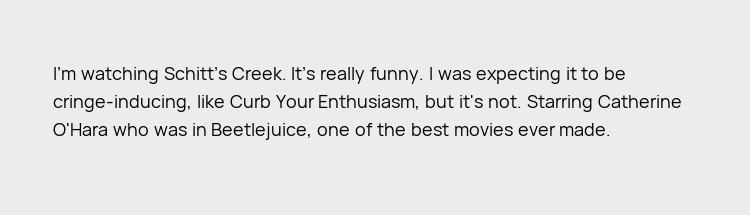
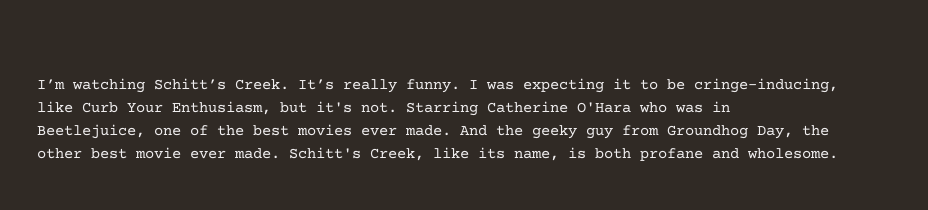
(612, 129) none -> [460,125,829,139] [37,147,838,161] And the geeky guy from Groundhog Day, the other best movie ever made. Schitt's Creek, like its name, is both profane and wholesome.

